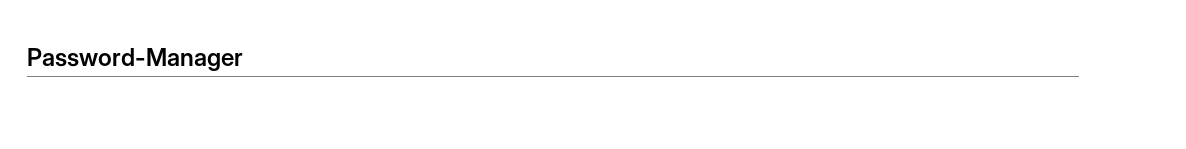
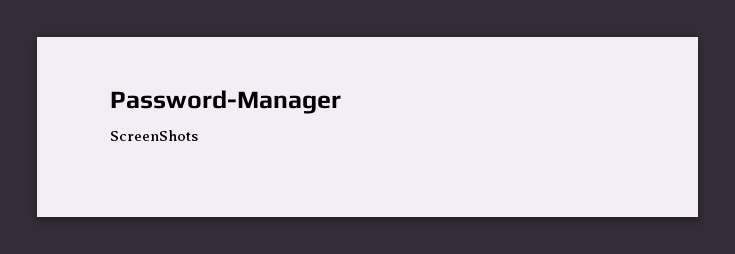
(243, 59) none -> [110,130,198,141] // ScreenShots

